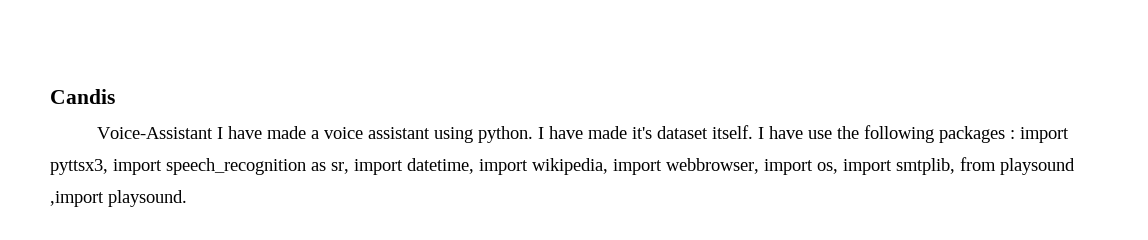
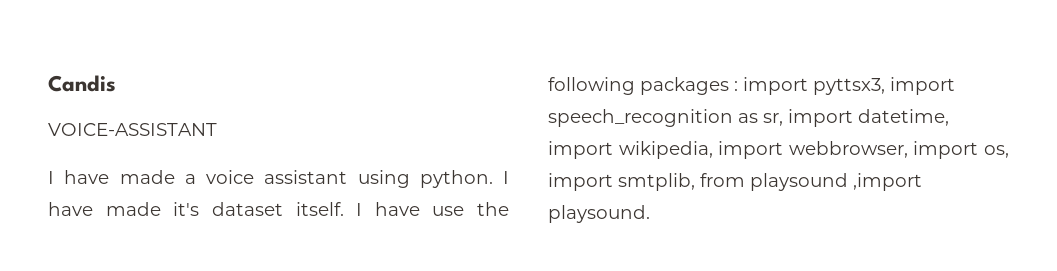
[97,127,214,139] Voice-Assistant -> [48,123,217,136] VOICE-ASSISTANT //

